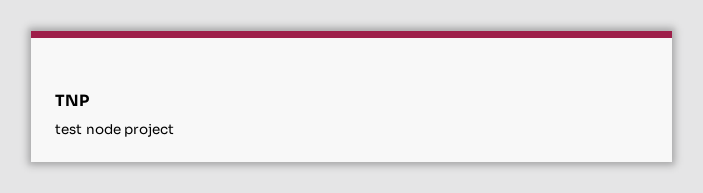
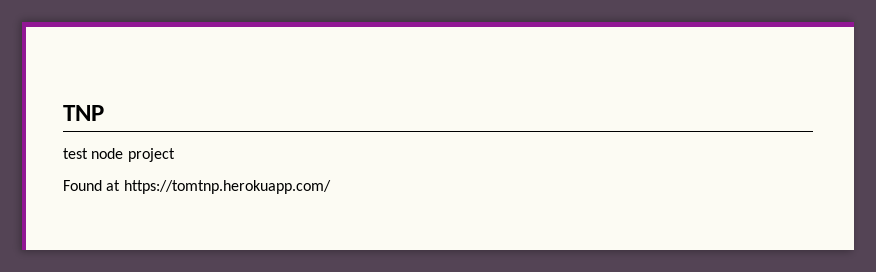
(175, 130) none -> [63,180,331,194] // Found at https://tomtnp.herokuapp.com/

